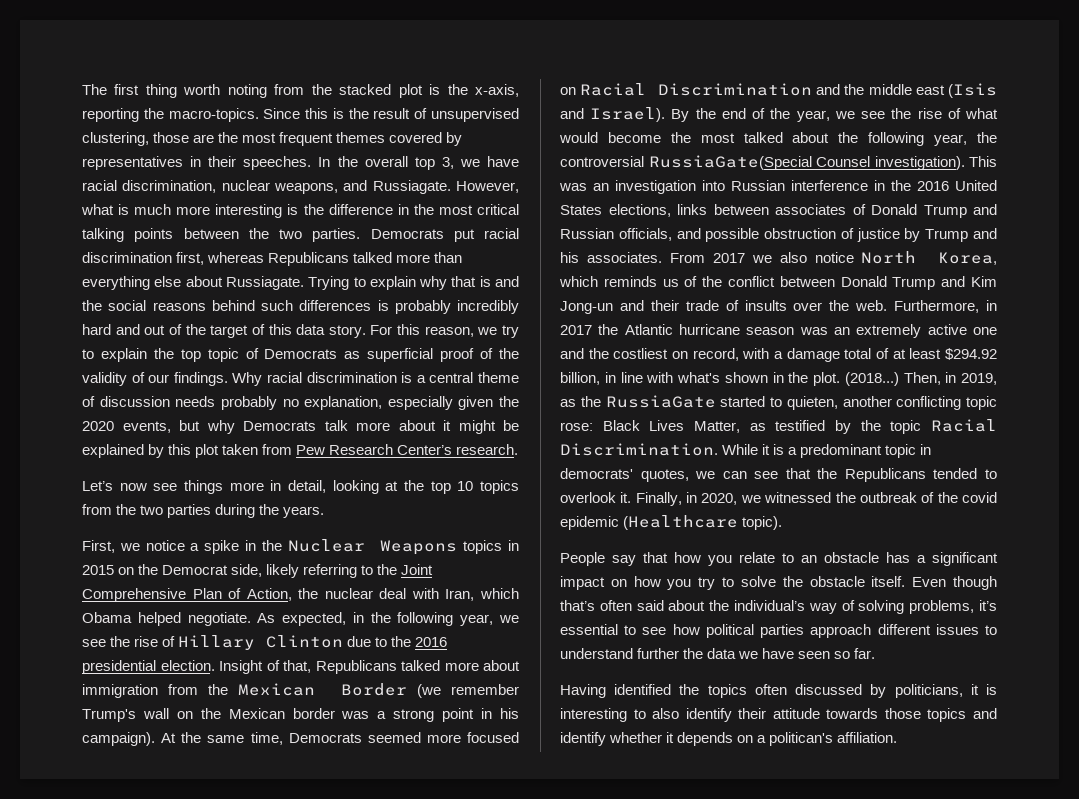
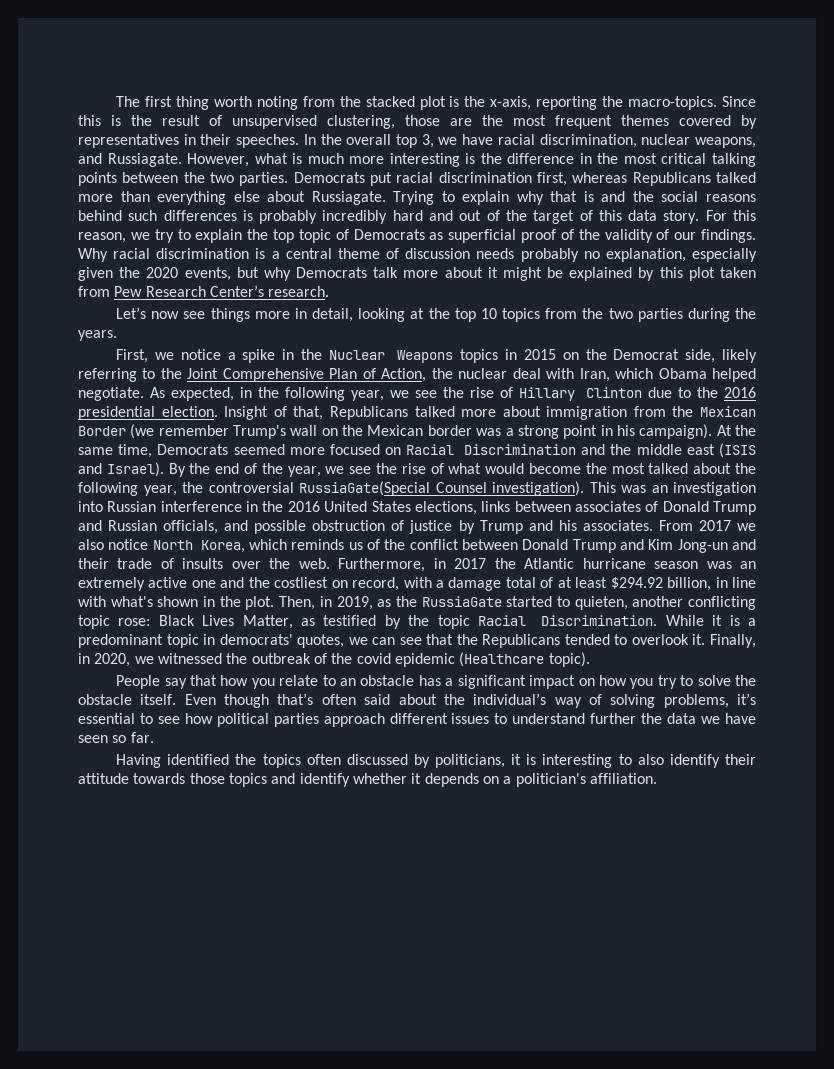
[948,83,997,98] (Isis -> [719,443,757,458] (ISIS
[844,372,899,386] (2018...) -> (275, 603) none
[769,732,834,746] politican's -> [515,773,586,787] politician's

